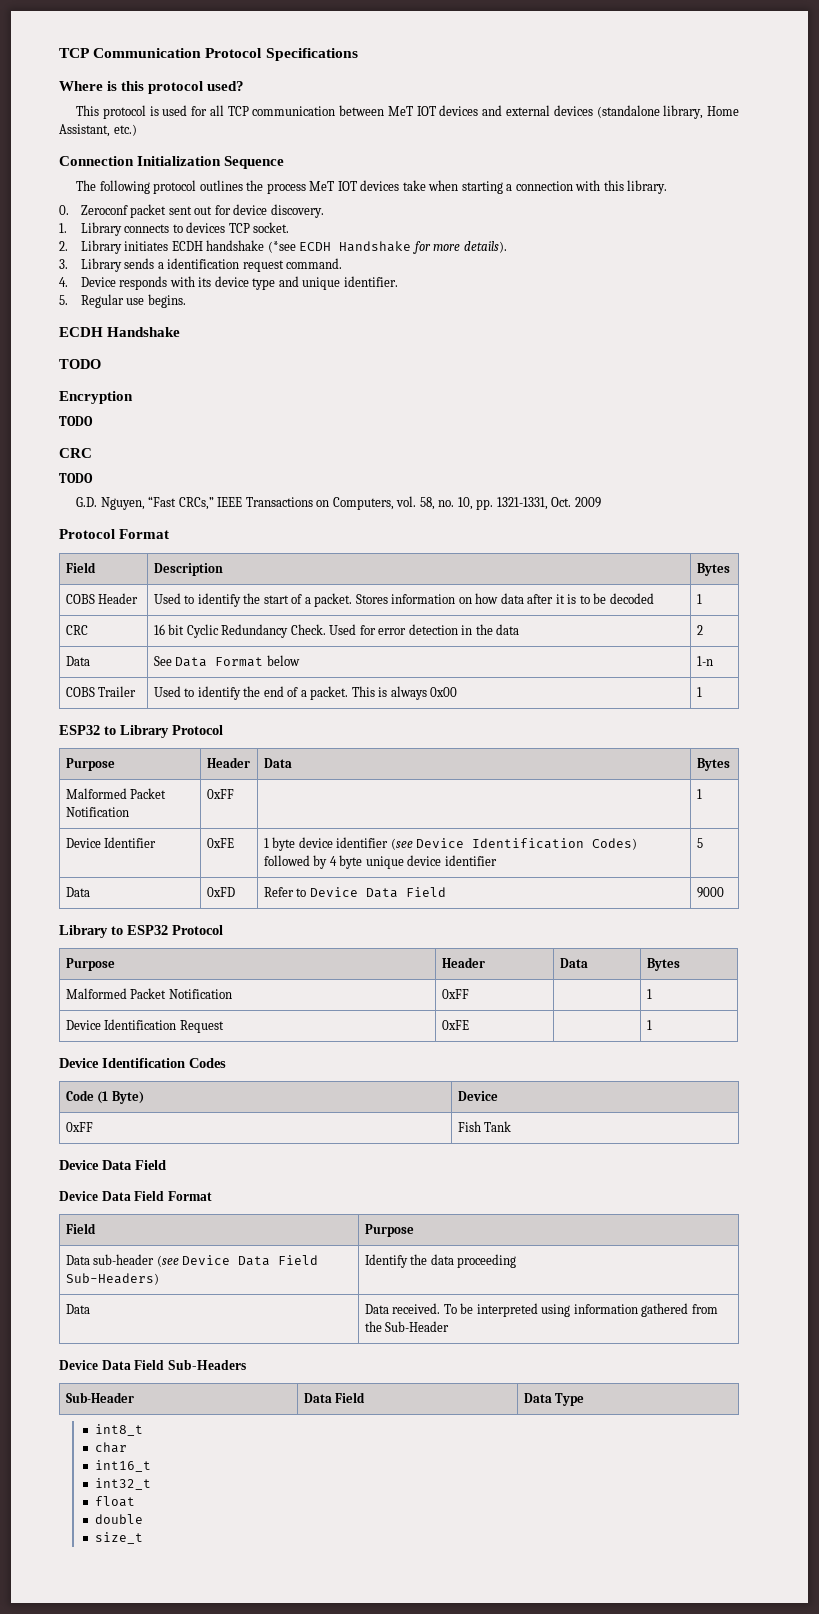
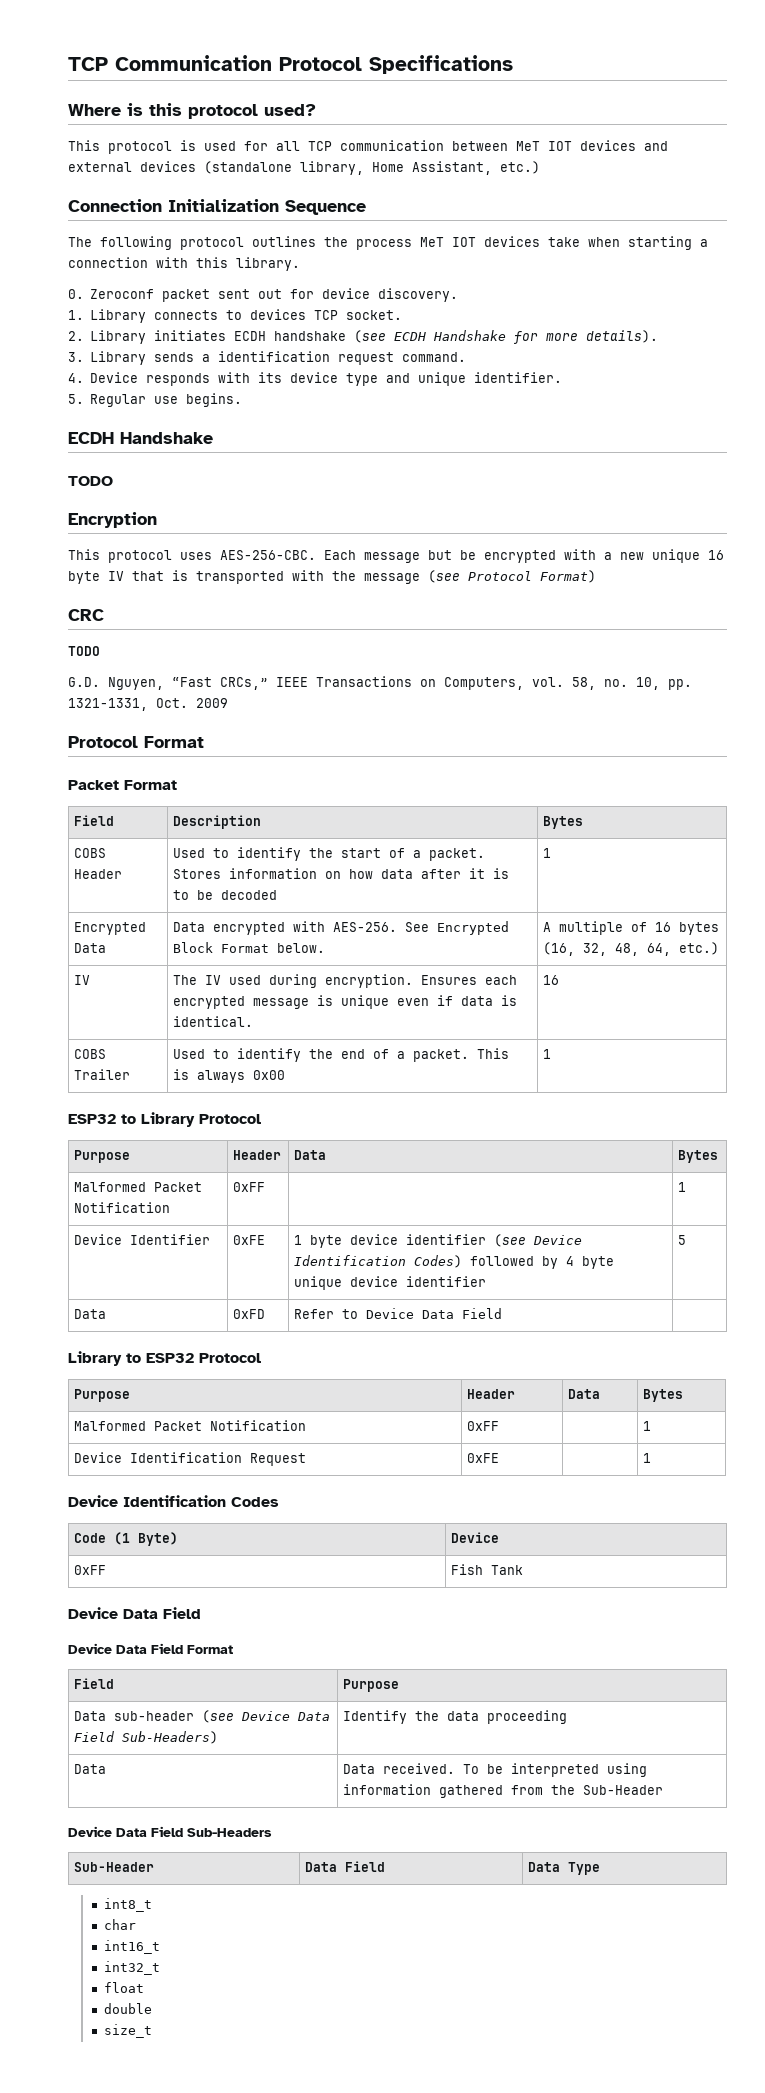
[267,241,296,253] (*see -> [354,330,387,343] (see
[59,416,93,426] TODO -> [68,549,724,563] [68,570,596,584] This protocol uses AES-256-CBC. Each message but be encrypted with a new unique 16 byte IV that is transported with the message (see Protocol Format)
(170, 534) none -> [68,780,177,790] // Packet Format
[65,625,88,635] [153,624,520,638] [696,625,703,635] [65,656,90,666] [153,655,300,667] [696,656,713,666] CRC | 16 bit Cyclic Redundancy Check. Used for error detection in the data | 2 // Data | See Data Format below | 1-n -> [74,922,147,935] [74,943,107,953] [173,921,510,935] [173,942,326,953] [543,921,720,935] [543,942,720,956] [74,975,91,985] [173,974,518,988] [173,995,518,1009] [173,1016,254,1027] [543,975,560,985] Encrypted Data | Data encrypted with AES-256. See Encrypted Block Format below. | A multiple of 16 bytes (16, 32, 48, 64, etc.) // IV | The IV used during encryption. Ensures each encrypted message is unique even if data is identical. | 16
[696,887,724,898] 9000 -> (503, 1313) none

